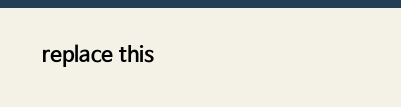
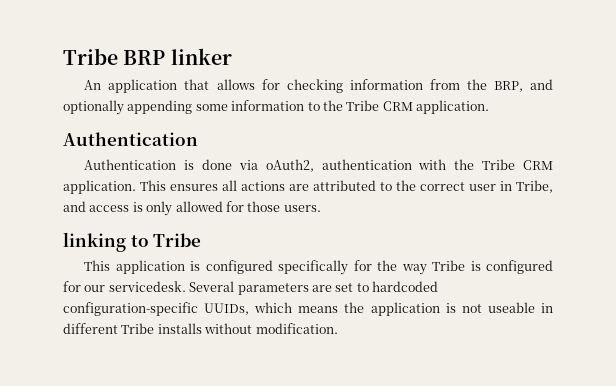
[42,44,154,67] replace this -> [63,48,232,65] [84,79,553,93] [63,100,489,115] [63,132,198,146] [84,159,553,172] [63,180,553,194] [63,201,321,216] [63,232,202,252] [84,260,553,275] [63,281,438,295] [63,302,553,316] [63,323,338,334] Tribe BRP linker // An application that allows for checking information from the BRP, and optionally appending some information to the Tribe CRM application. // Authentication // Authentication is done via oAuth2, authentication with the Tribe CRM application. This ensures all actions are attributed to the correct user in Tribe, and access is only allowed for those users. // linking to Tribe // This application is configured specifically for the way Tribe is configured for our servicedesk. Several parameters are set to hardcoded configuration-specific UUIDs, which means the application is not useable in different Tribe installs without modification.

